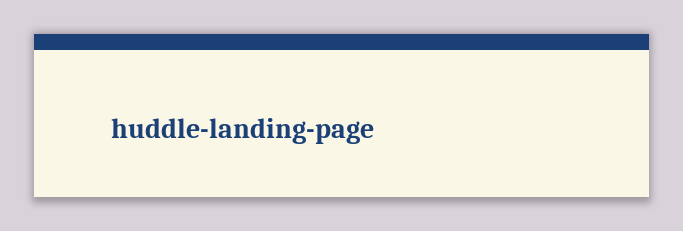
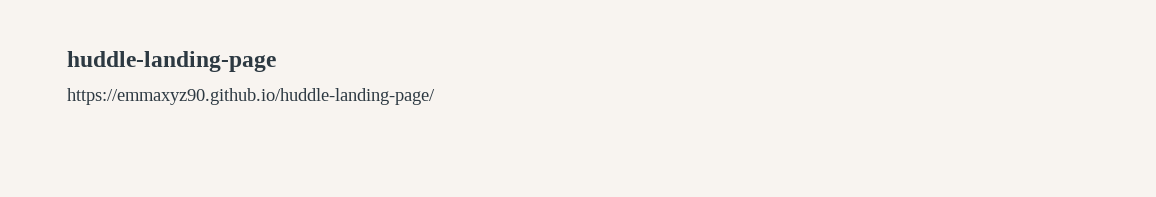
(374, 131) none -> [67,88,435,105] // https://emmaxyz90.github.io/huddle-landing-page/

